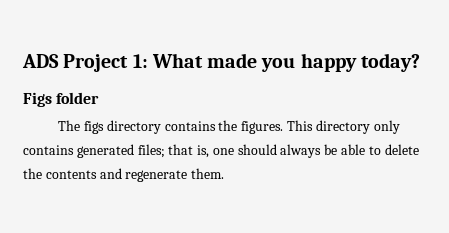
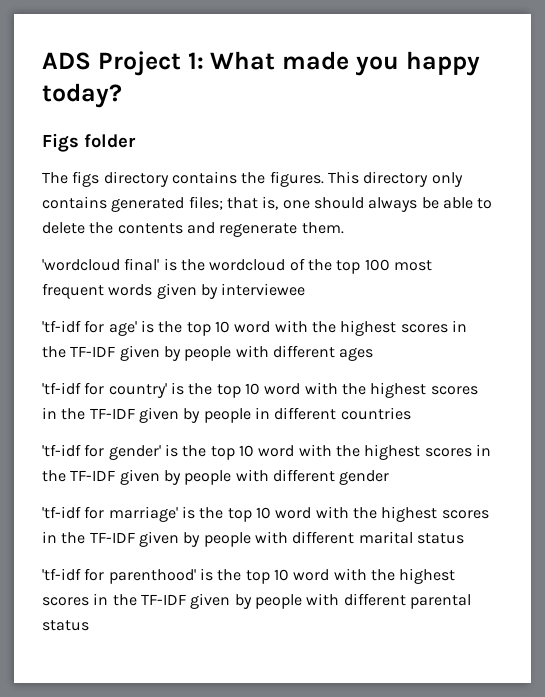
(225, 173) none -> [42,258,432,274] [42,283,306,299] [42,320,467,336] [42,345,374,361] [42,382,478,398] [42,407,411,423] [42,444,491,460] [42,469,390,485] [42,506,489,522] [42,531,464,547] [42,568,456,584] [42,593,471,609] [42,620,89,631] // 'wordcloud final' is the wordcloud of the top 100 most frequent words given by interviewee // 'tf-idf for age' is the top 10 word with the highest scores in the TF-IDF given by people with different ages // 'tf-idf for country' is the top 10 word with the highest scores in the TF-IDF given by people in different countries // 'tf-idf for gender' is the top 10 word with the highest scores in the TF-IDF given by people with different gender // 'tf-idf for marriage' is the top 10 word with the highest scores in the TF-IDF given by people with different marital status // 'tf-idf for parenthood' is the top 10 word with the highest scores in the TF-IDF given by people with different parental status

